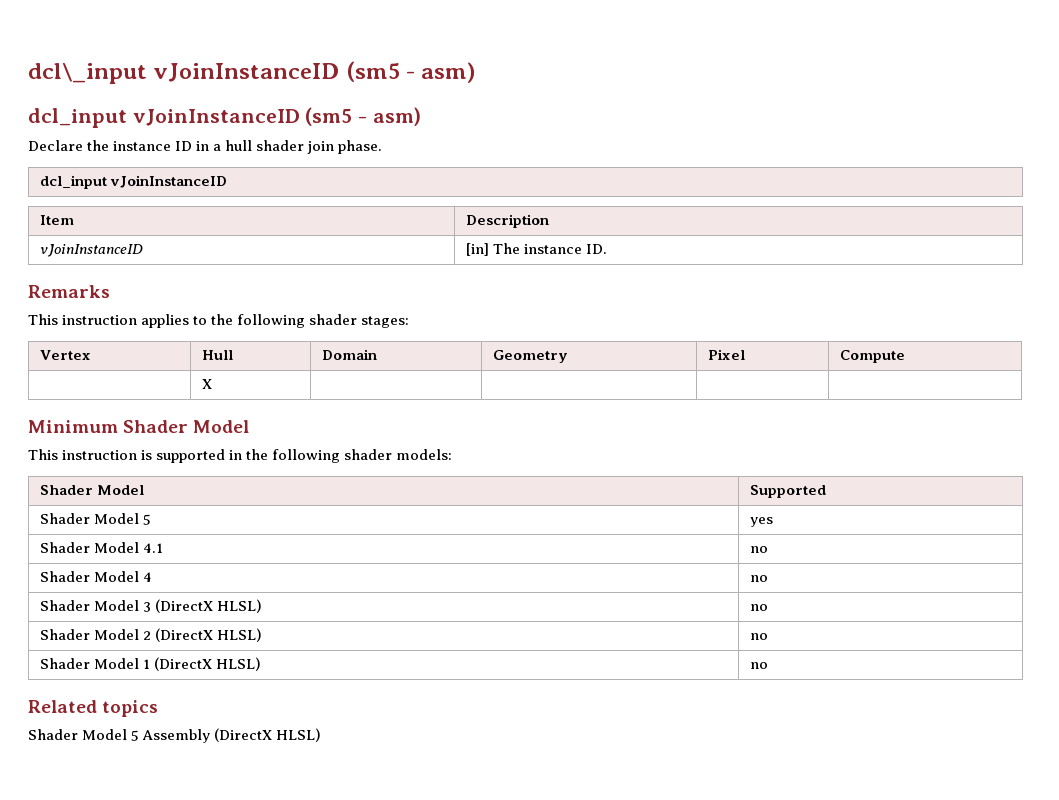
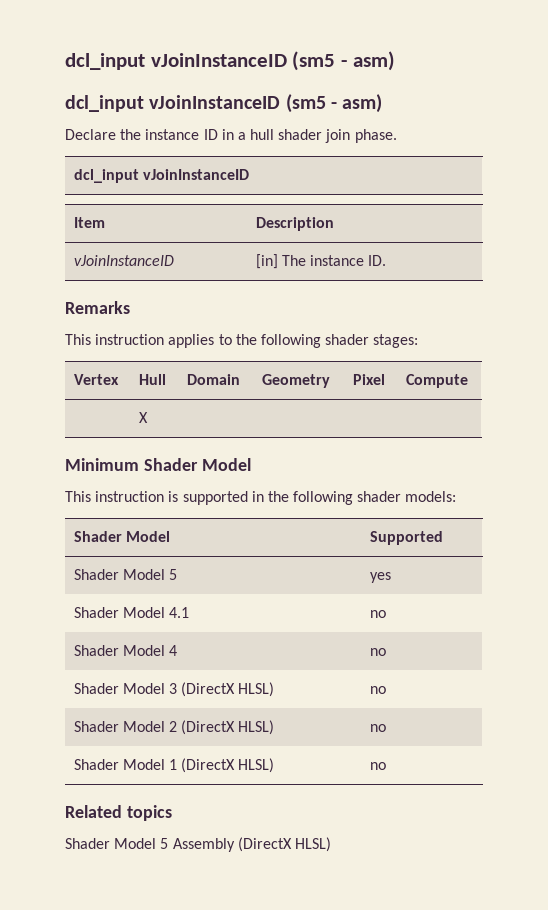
[28,63,147,84] dcl\_input -> [65,53,145,70] dcl_input

